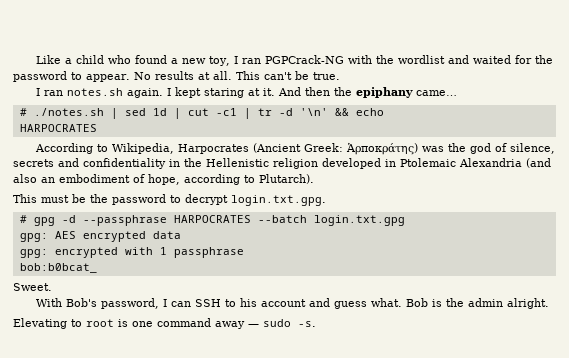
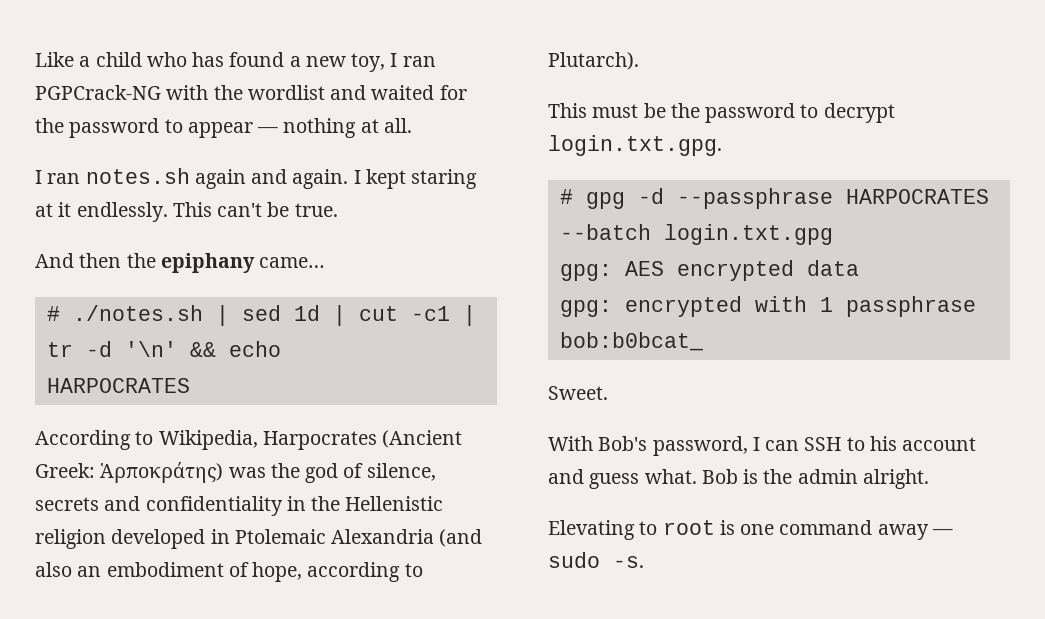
(131, 59) none -> [192,52,225,67] has
[86,71,194,82] appear. No results -> [187,118,357,138] appear — nothing
[235,71,340,80] [35,87,275,98] This can't be true. // I ran notes.sh again. I kept staring at it. -> [35,168,478,189] [35,202,338,222] // I ran notes.sh again and again. I kept staring at it endlessly. This can't be true. //

